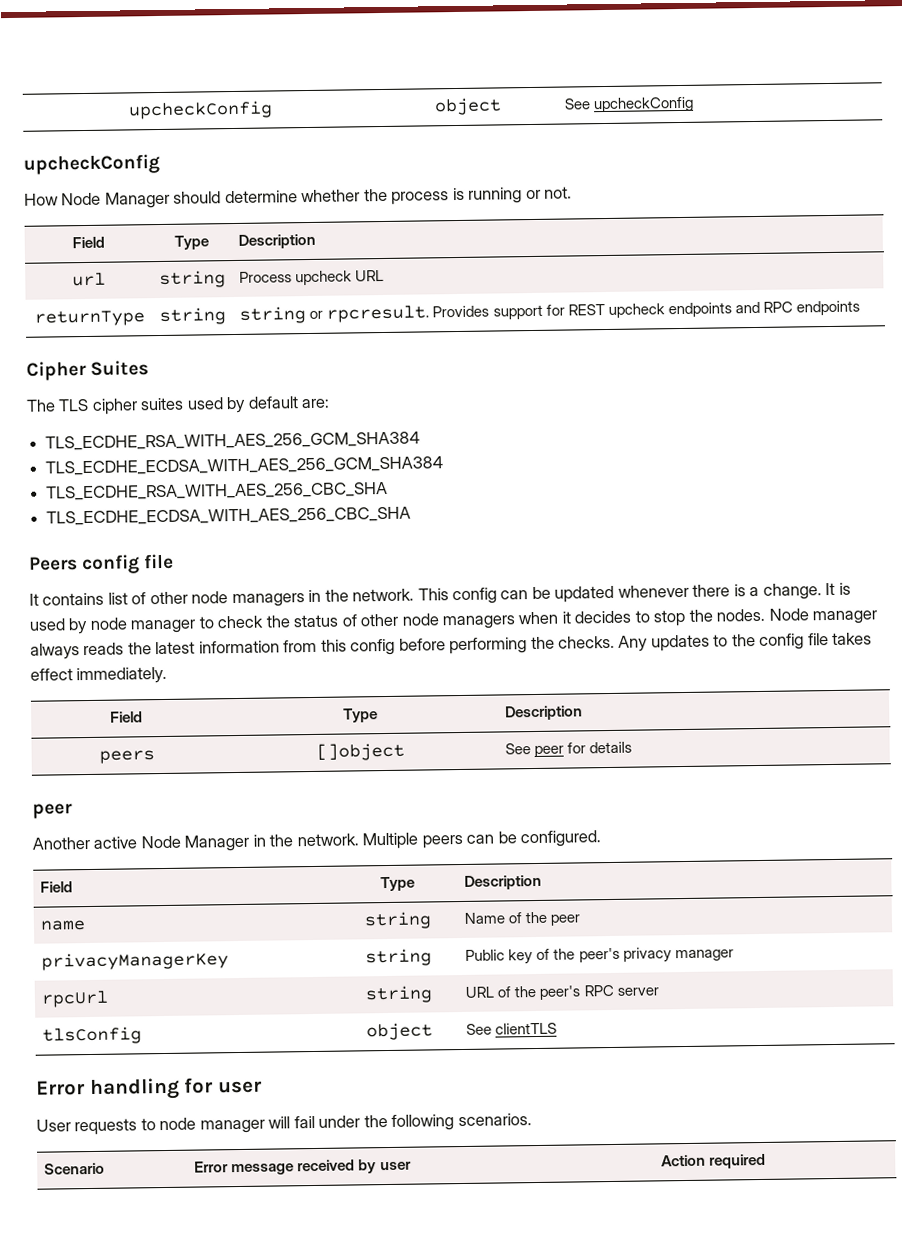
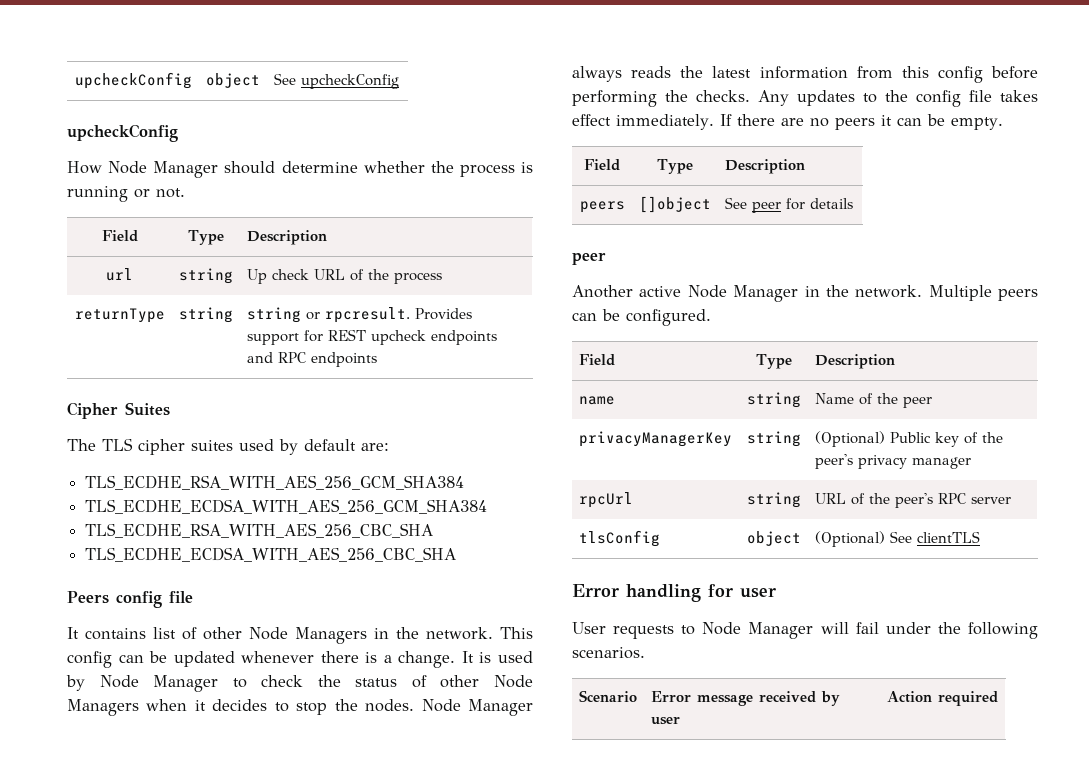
[239,269,385,286] Process upcheck URL -> [246,269,442,284] Up check URL of the process
[191,591,305,608] node managers -> [249,627,367,644] Node Managers
[89,617,197,634] node manager -> [99,675,219,692] Node Manager
[401,613,517,630] node managers -> [493,675,533,688] [67,699,139,716] Node Managers
[812,610,878,625] manager -> [468,699,534,716] Manager
(168, 675) none -> [719,114,1003,130] If there are no peers it can be empty.
(432, 957) none -> [814,431,885,447] (Optional)
(433, 1031) none -> [814,531,885,547] (Optional)
[159,1117,265,1134] node manager -> [702,622,814,639] Node Manager

